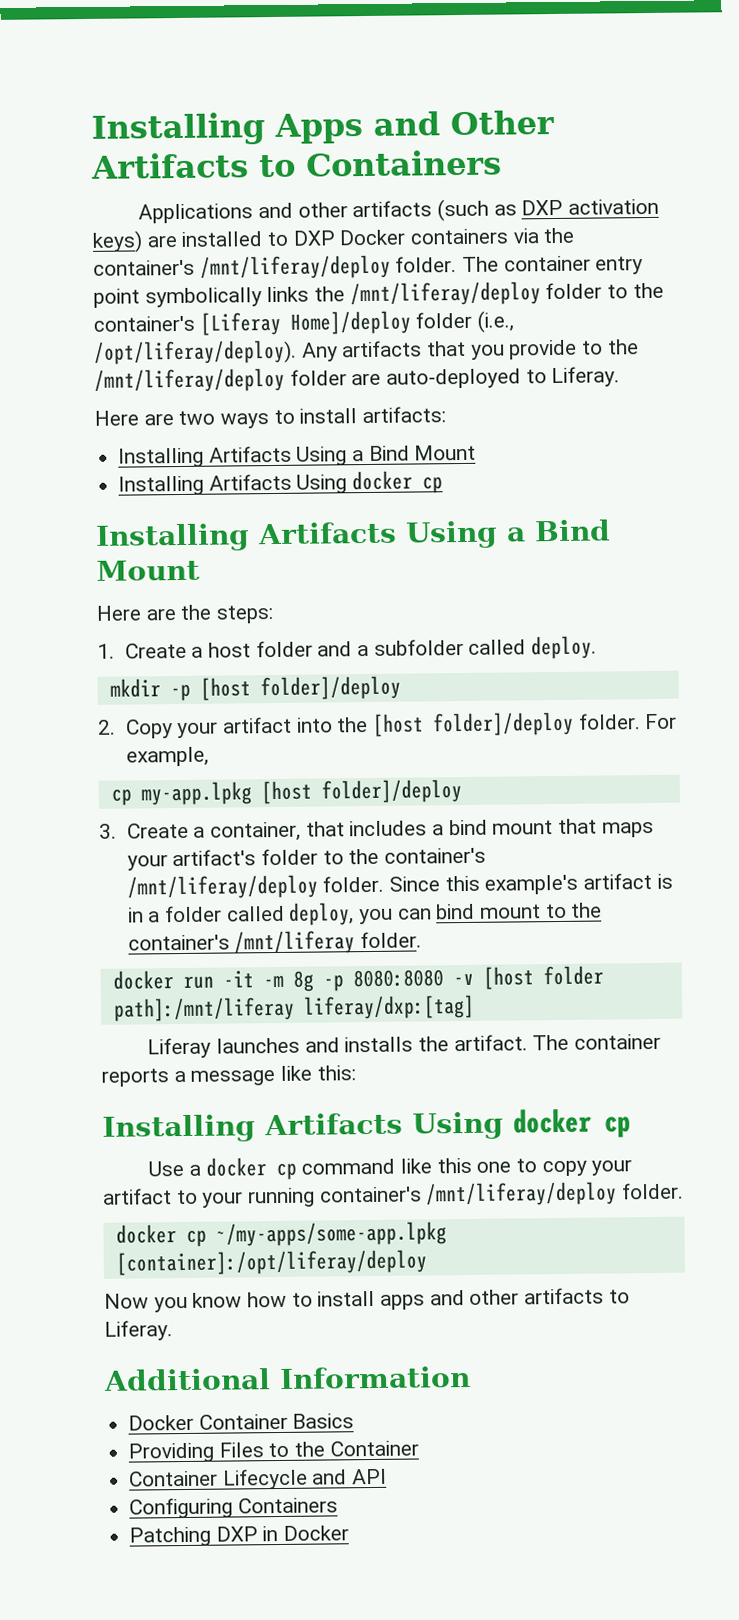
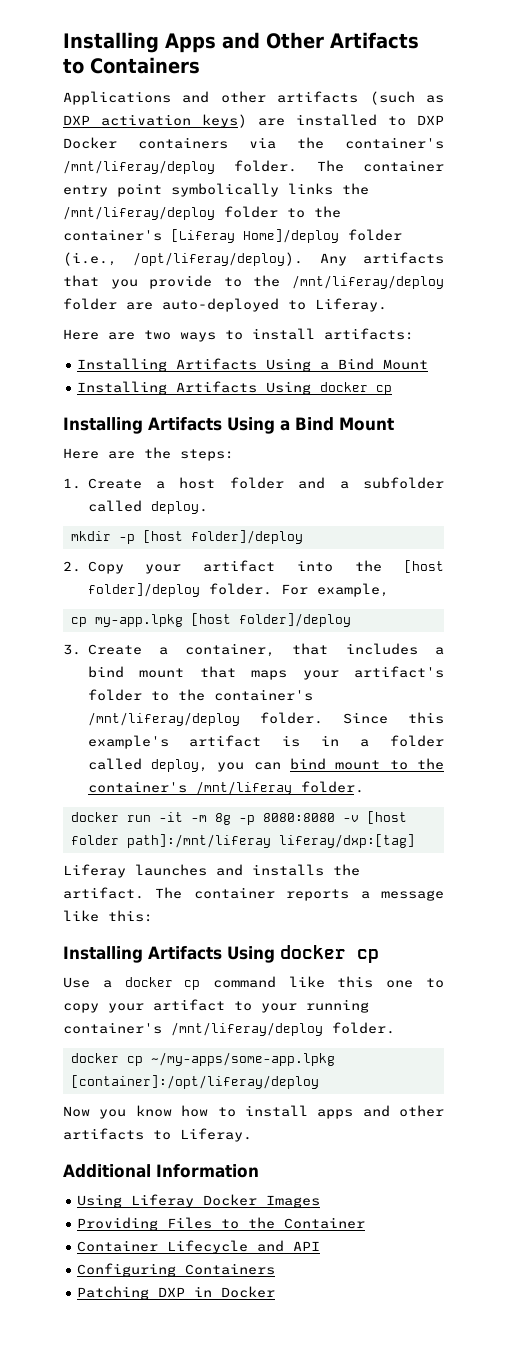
[128,1413,355,1431] Docker Container Basics -> [77,1194,321,1208] Using Liferay Docker Images

